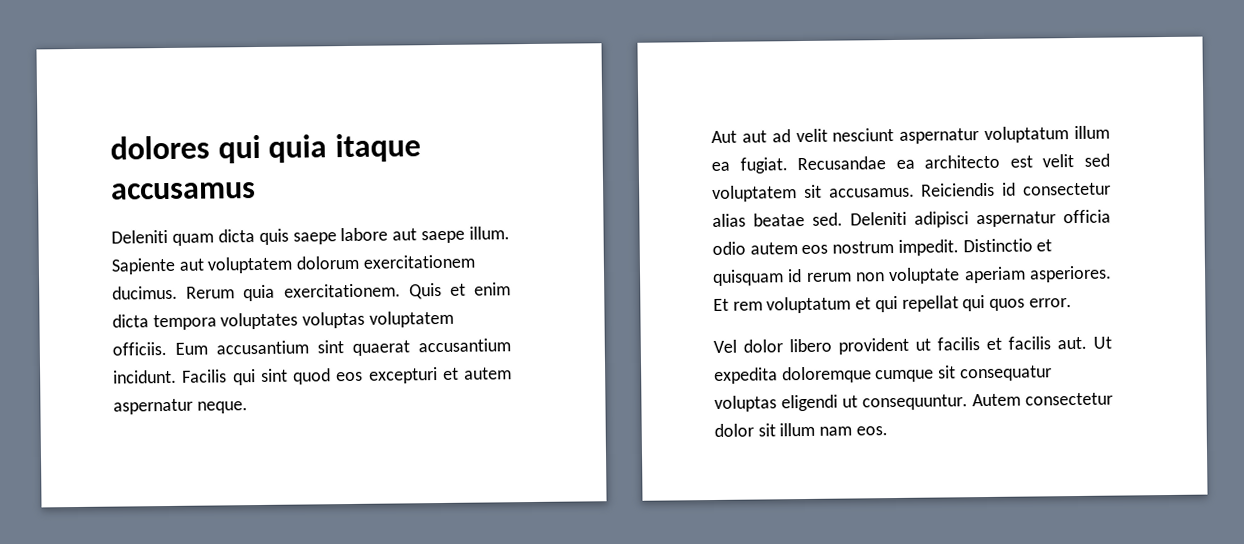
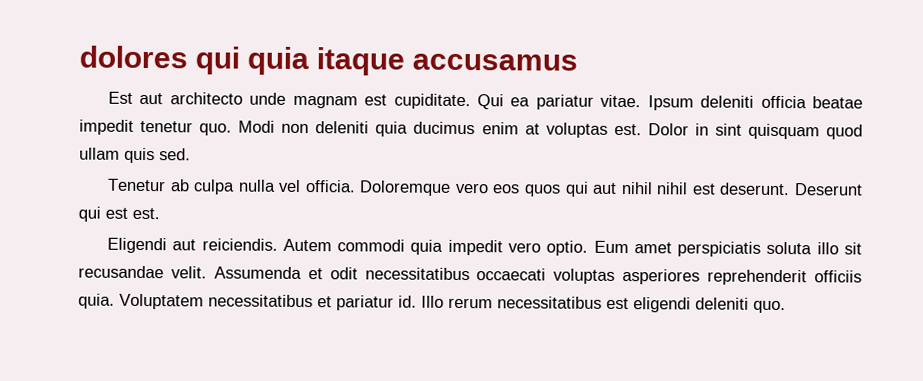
[111,226,510,246] [111,254,475,275] [112,282,512,302] [112,310,454,331] [112,338,511,356] [113,367,512,386] [113,398,248,415] [711,125,1110,144] [711,153,1110,174] [712,182,1111,203] [712,209,1111,228] [712,238,1053,256] [712,265,1112,286] [713,295,1072,314] [713,336,1112,355] [714,365,1052,384] [714,392,1113,412] [714,422,888,437] Deleniti quam dicta quis saepe labore aut saepe illum. Sapiente aut voluptatem dolorum exercitationem ducimus. Rerum quia exercitationem. Quis et enim dicta tempora voluptates voluptas voluptatem officiis. Eum accusantium sint quaerat accusantium incidunt. Facilis qui sint quod eos excepturi et autem aspernatur neque. // Aut aut ad velit nesciunt aspernatur voluptatum illum ea fugiat. Recusandae ea architecto est velit sed voluptatem sit accusamus. Reiciendis id consectetur alias beatae sed. Deleniti adipisci aspernatur officia odio autem eos nostrum impedit. Distinctio et quisquam id rerum non voluptate aperiam asperiores. Et rem voluptatum et qui repellat qui quos error. // Vel dolor libero provident ut facilis et facilis aut. Ut expedita doloremque cumque sit consequatur voluptas eligendi ut consequuntur. Autem consectetur dolor sit illum nam eos. -> [107,91,864,111] [79,119,863,140] [79,147,191,164] [106,178,863,197] [78,206,160,222] [106,237,862,257] [78,265,862,286] [78,293,786,314] Est aut architecto unde magnam est cupiditate. Qui ea pariatur vitae. Ipsum deleniti officia beatae impedit tenetur quo. Modi non deleniti quia ducimus enim at voluptas est. Dolor in sint quisquam quod ullam quis sed. // Tenetur ab culpa nulla vel officia. Doloremque vero eos quos qui aut nihil nihil est deserunt. Deserunt qui est est. // Eligendi aut reiciendis. Autem commodi quia impedit vero optio. Eum amet perspiciatis soluta illo sit recusandae velit. Assumenda et odit necessitatibus occaecati voluptas asperiores reprehenderit officiis quia. Voluptatem necessitatibus et pariatur id. Illo rerum necessitatibus est eligendi deleniti quo.

